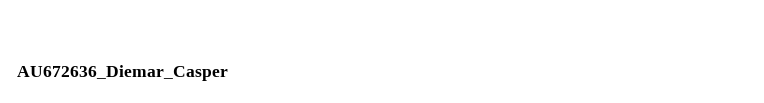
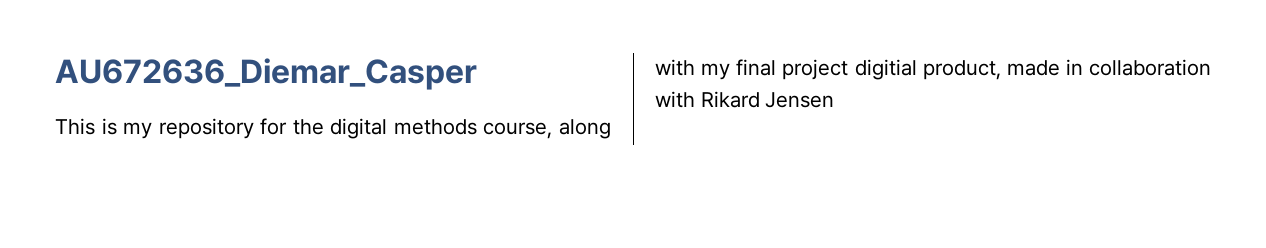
(228, 73) none -> [55,118,611,139] [655,59,1211,80] [655,91,835,108] // This is my repository for the digital methods course, along with my final project digitial product, made in collaboration with Rikard Jensen

